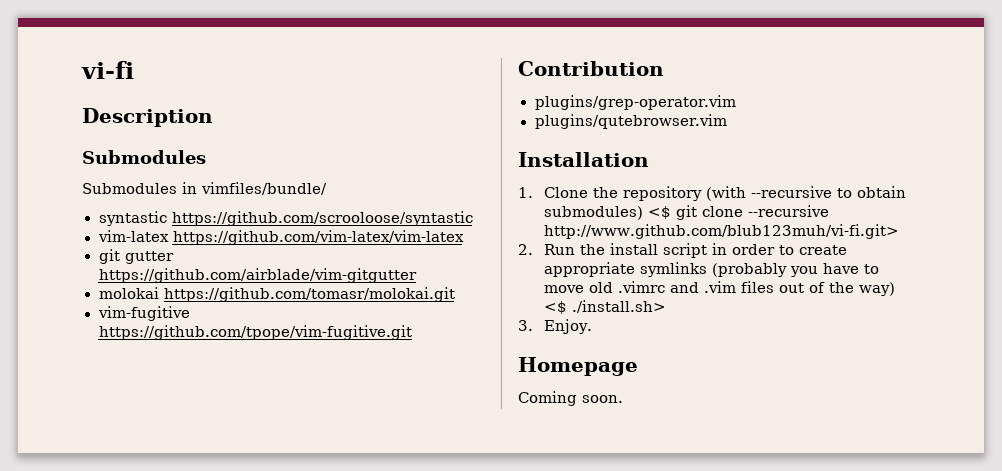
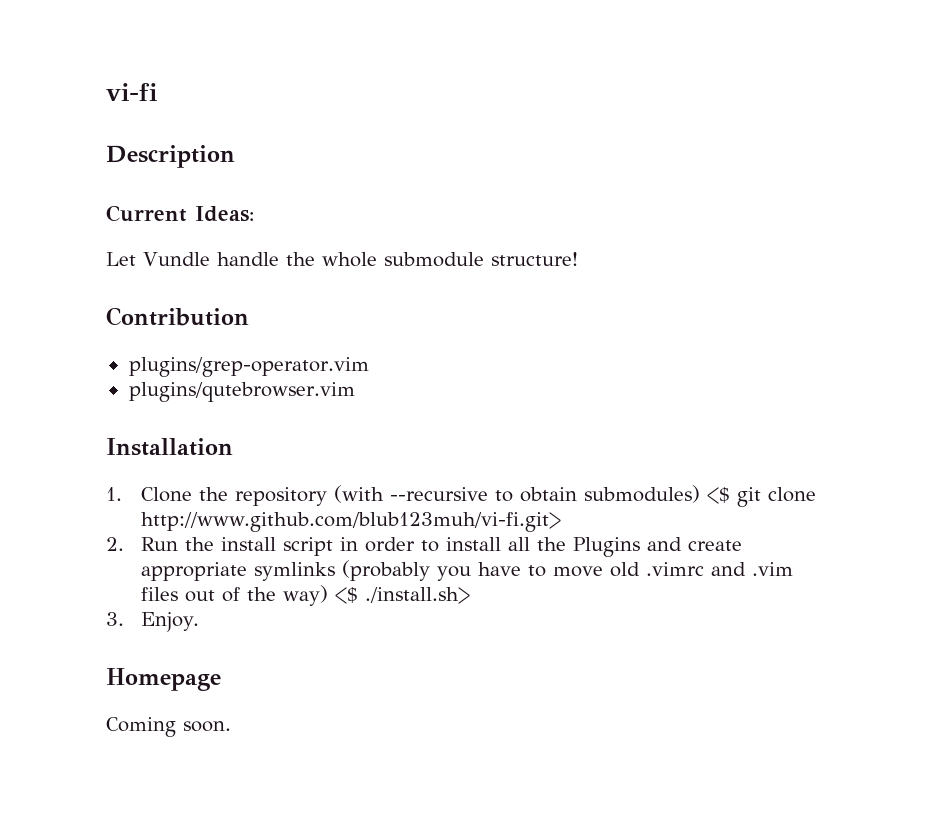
[82,150,206,164] [82,182,327,195] [98,211,473,226] [97,230,464,245] [98,249,174,264] [98,268,417,283] [98,287,455,302] [97,306,190,321] [98,325,412,340] Submodules // Submodules in vimfiles/bundle/ // syntastic https://github.com/scrooloose/syntastic // vim-latex https://github.com/vim-latex/vim-latex // git gutter https://github.com/airblade/vim-gitgutter // molokai https://github.com/tomasr/molokai.git // vim-fugitive https://github.com/tpope/vim-fugitive.git -> [106,205,254,222] [106,252,578,267] Current Ideas: // Let Vundle handle the whole submodule structure!
[748,205,830,217] --recursive -> (816, 494) none
(795, 250) none -> [445,537,682,557] install all the Plugins and

